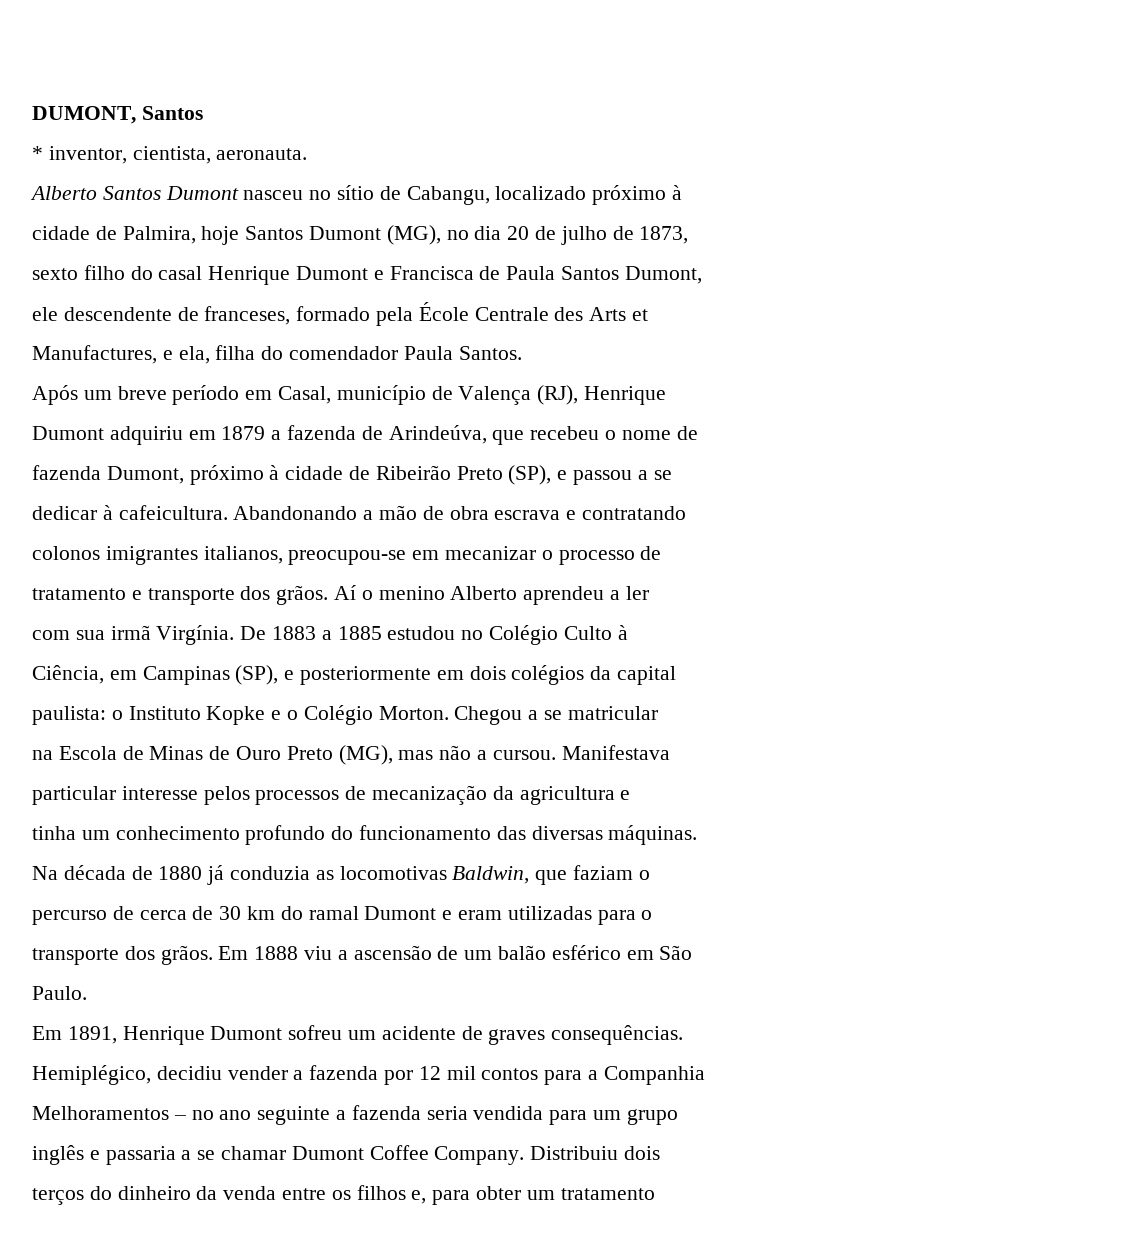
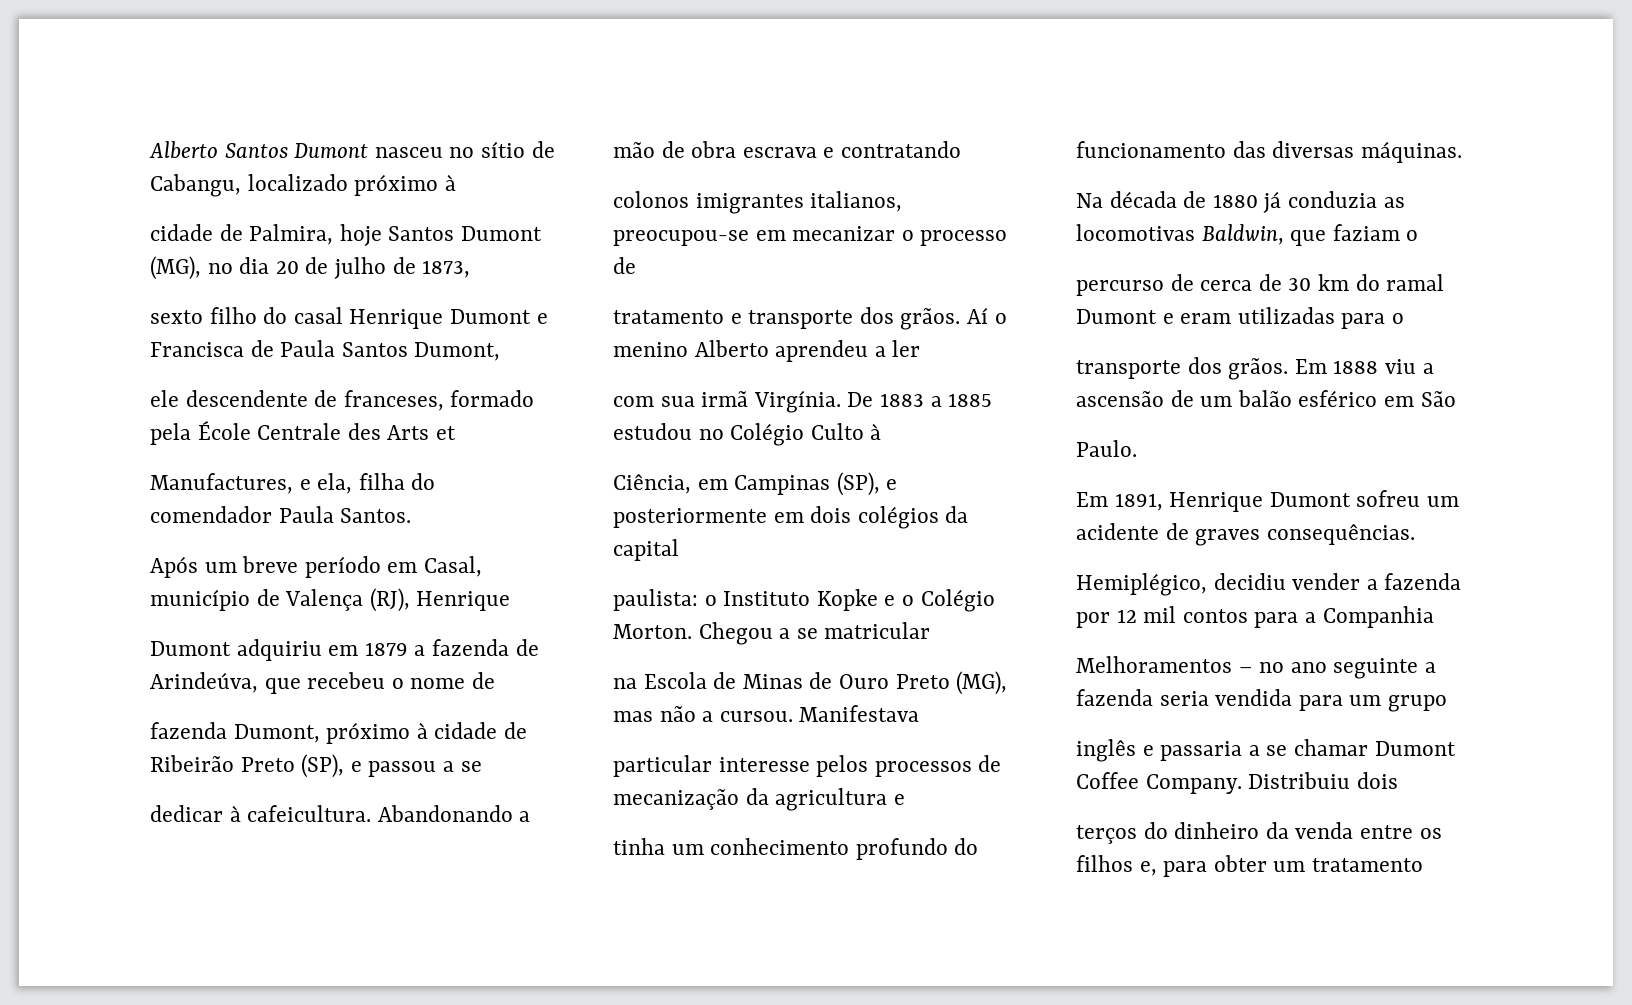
[32,106,203,124] [32,146,308,164] DUMONT, Santos // * inventor, cientista, aeronauta. // -> (149, 150) none

